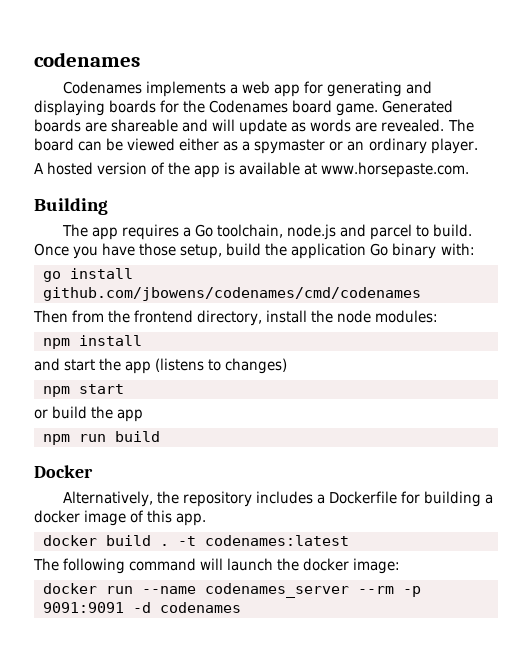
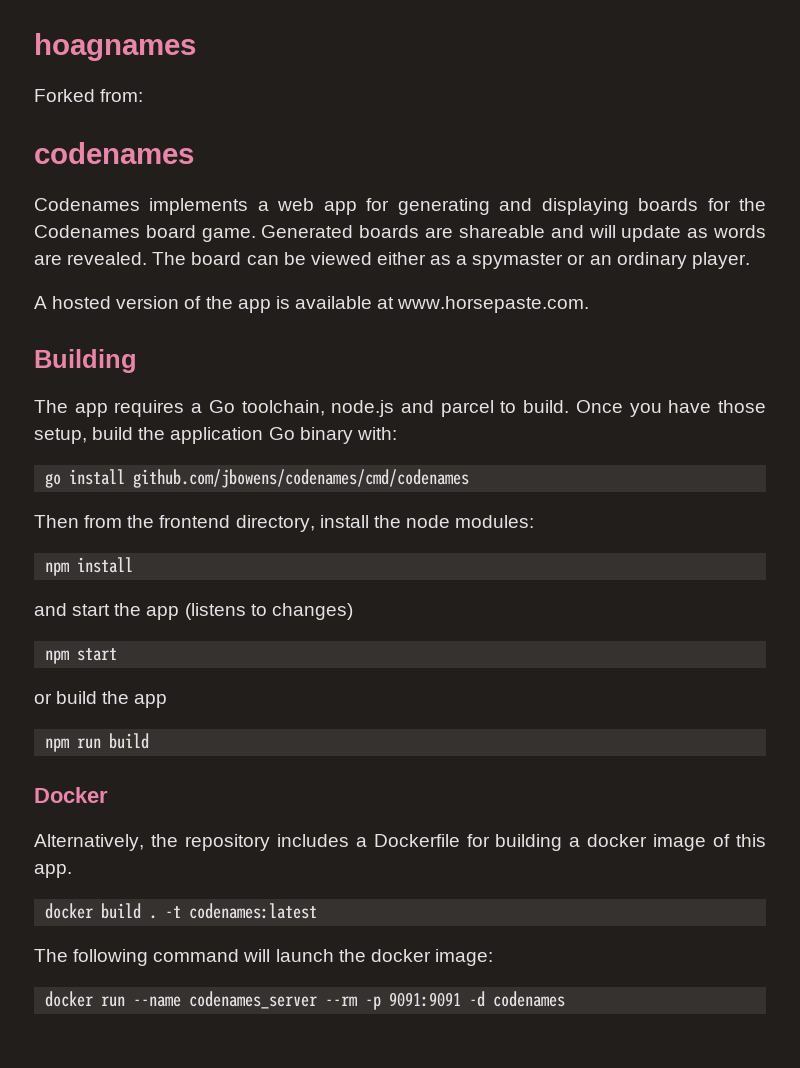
(34, 59) none -> [34,33,196,61] [34,89,144,102] hoagnames // Forked from: //

